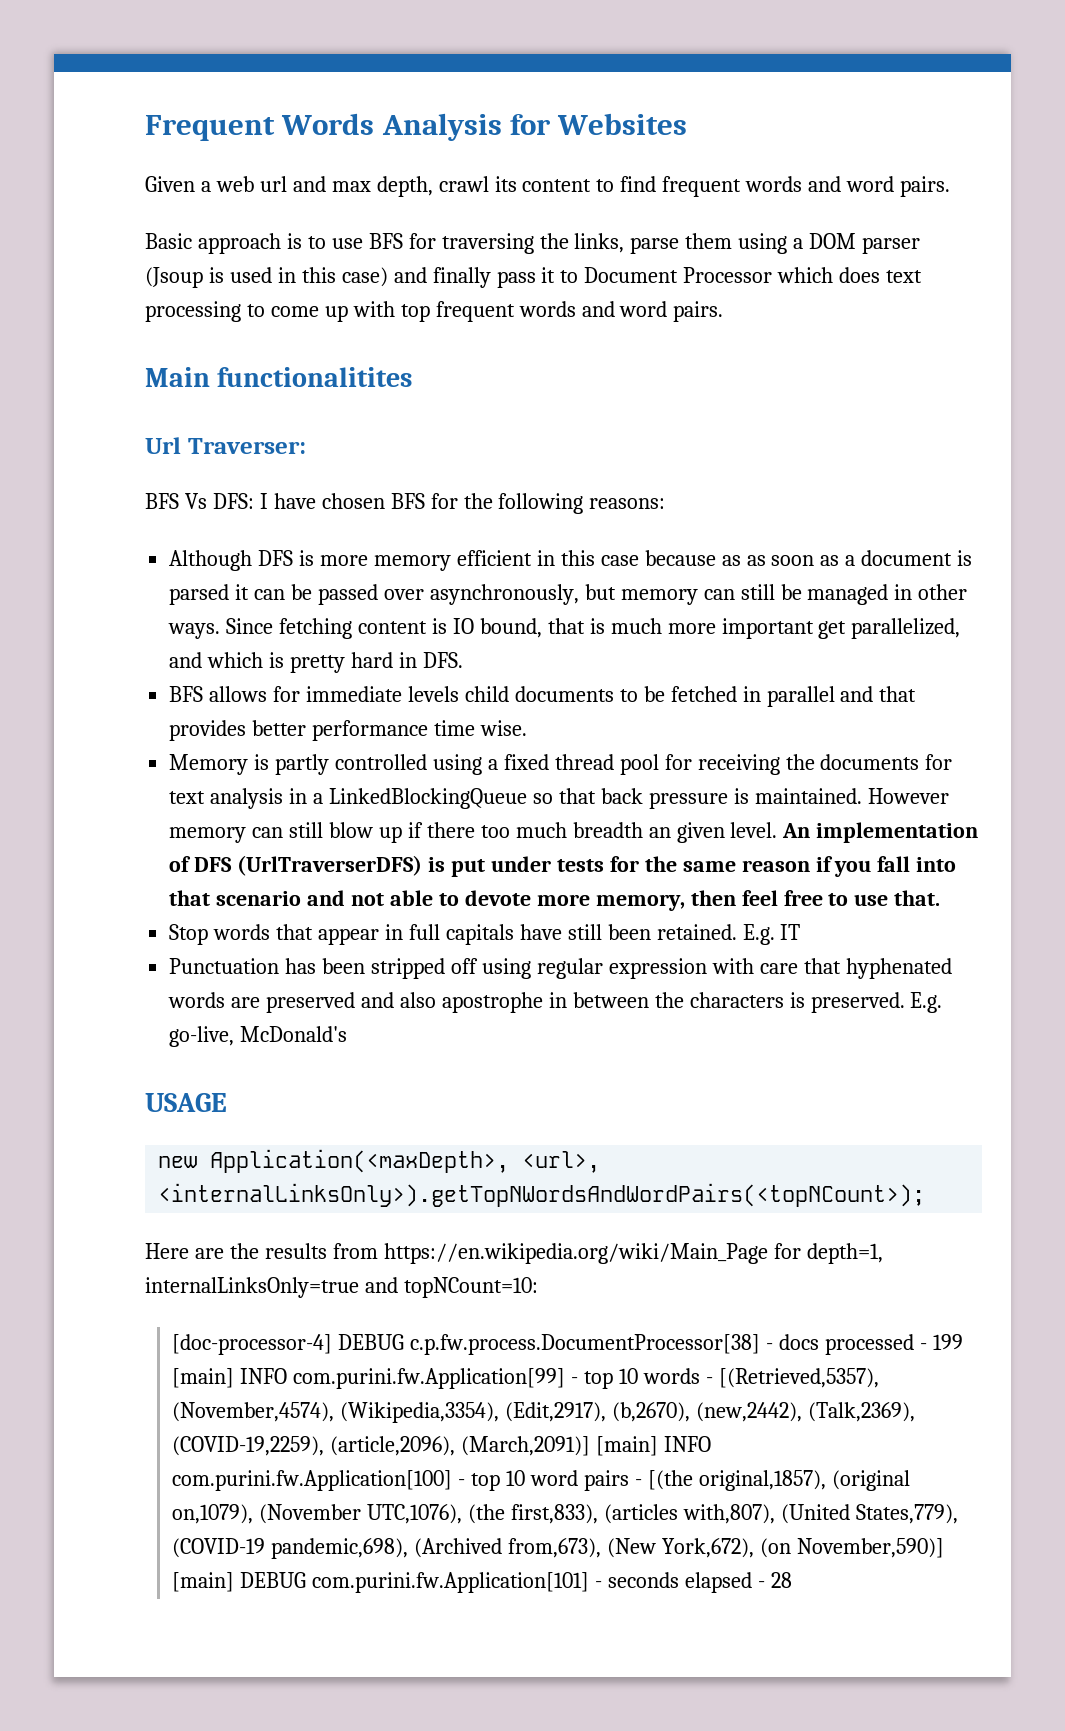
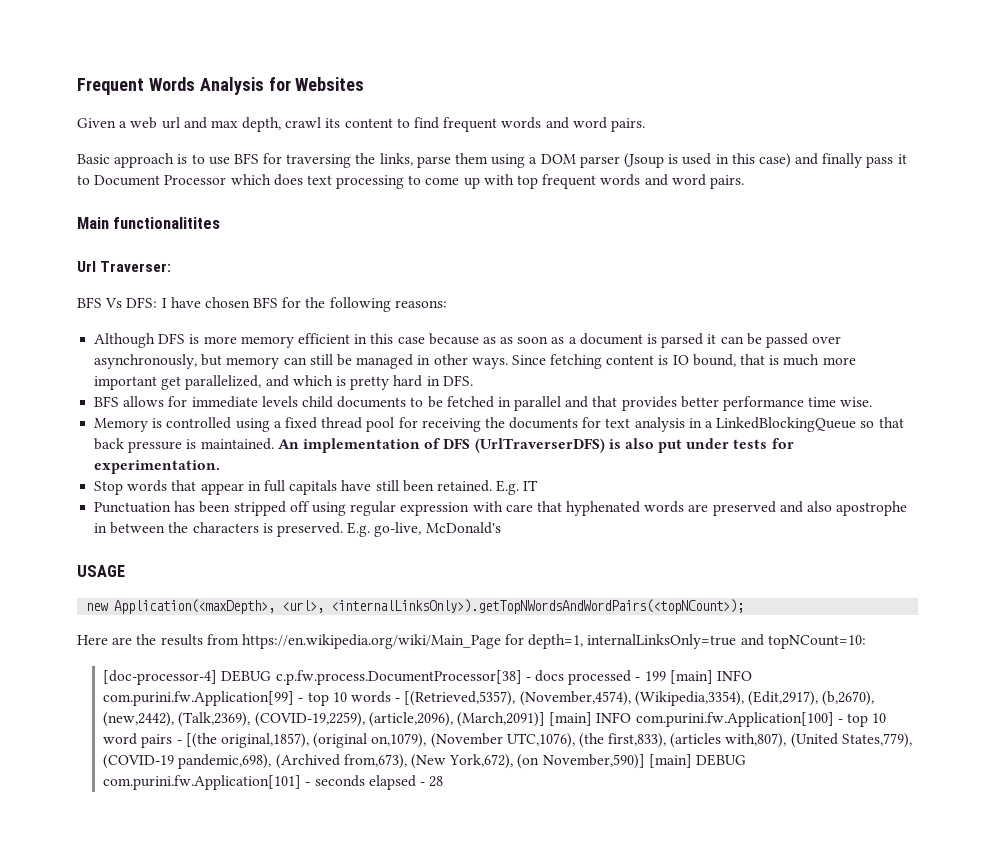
[275,754,330,775] partly -> (163, 423) none
[867,788,949,804] [169,822,778,843] However memory can still blow up if there too much breadth an given level. -> (274, 444) none
(446, 864) none -> [624,438,654,449] also
[644,856,957,877] [169,890,941,911] the same reason if you fall into that scenario and not able to devote more memory, then feel free to use that. -> [94,460,221,474] experimentation.

